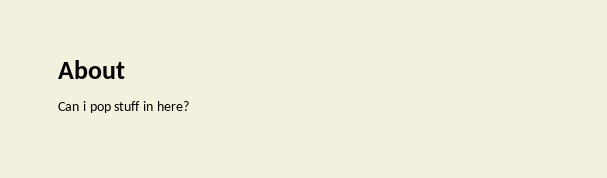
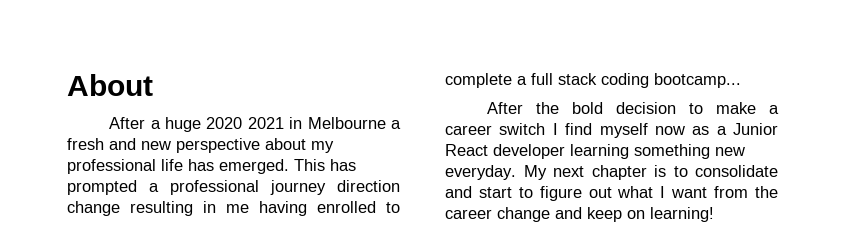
[58,101,189,113] Can i pop stuff in here? -> [109,117,401,132] [67,138,334,153] [67,159,356,174] [67,180,400,195] [67,201,400,216] [445,73,741,88] [487,102,779,114] [445,123,778,138] [445,144,745,159] [445,165,778,180] [445,186,778,201] [445,207,714,222] After a huge 2020 2021 in Melbourne a fresh and new perspective about my professional life has emerged. This has prompted a professional journey direction change resulting in me having enrolled to complete a full stack coding bootcamp... // After the bold decision to make a career switch I find myself now as a Junior React developer learning something new everyday. My next chapter is to consolidate and start to figure out what I want from the career change and keep on learning!

